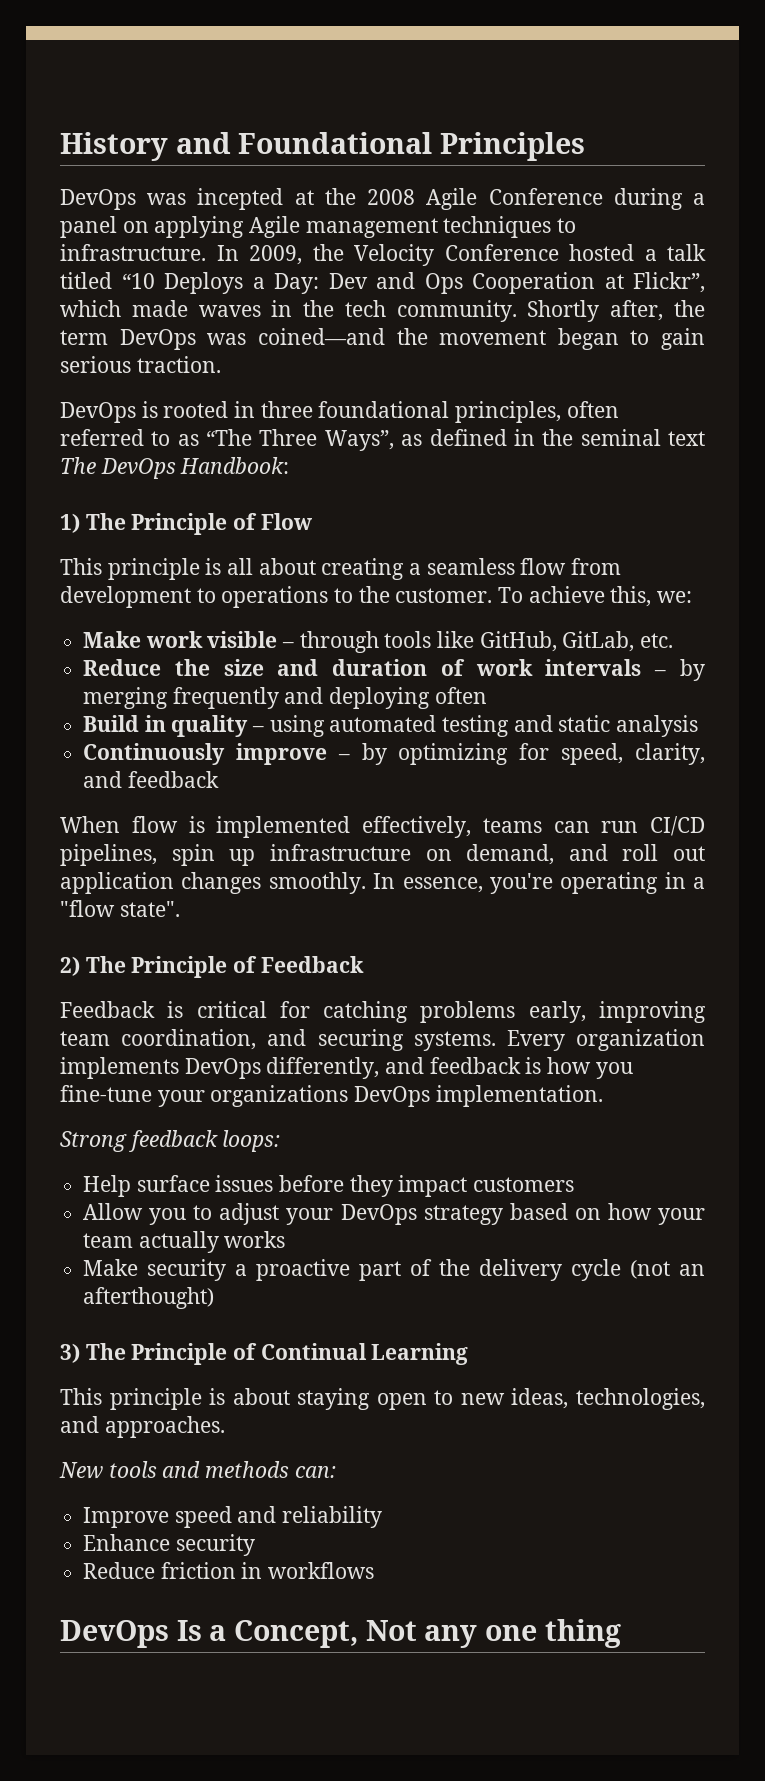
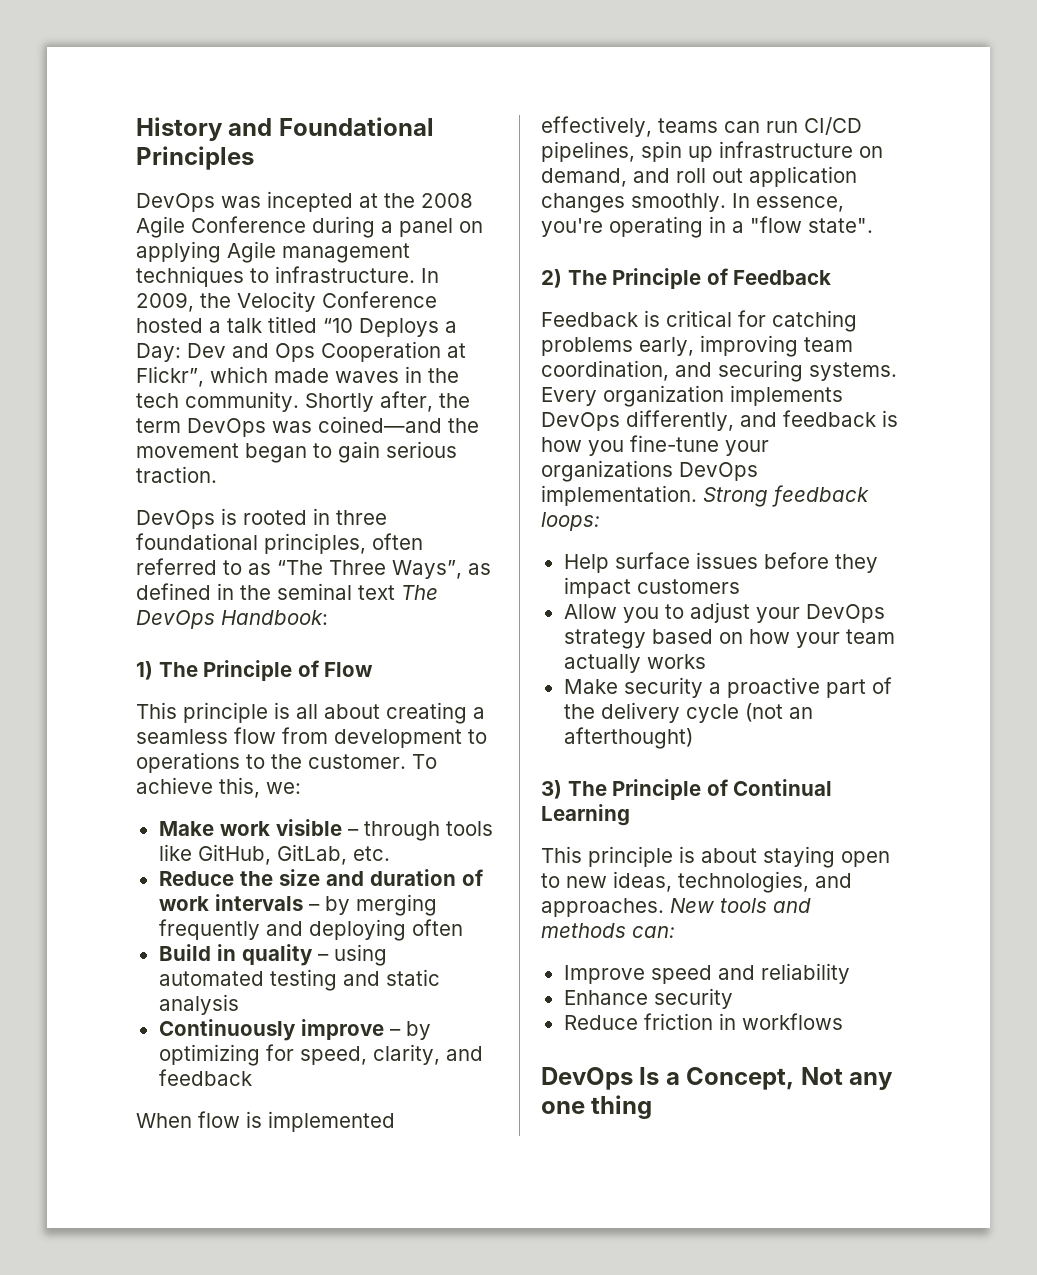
(603, 1096) // -> (697, 495) none
(225, 1427) // -> (664, 907) none

